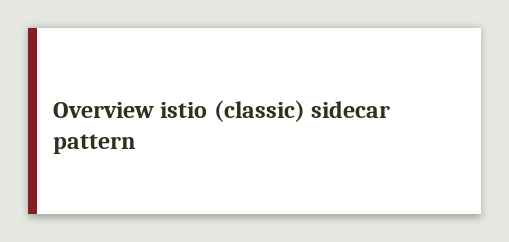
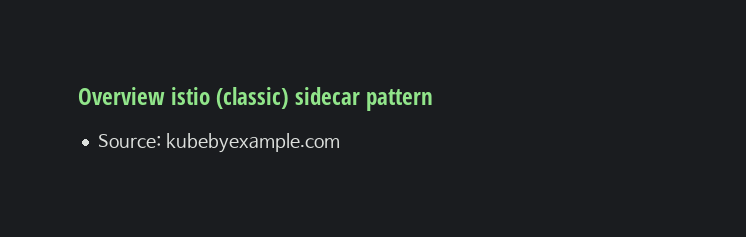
(136, 144) none -> [97,133,340,153] // Source: kubebyexample.com

